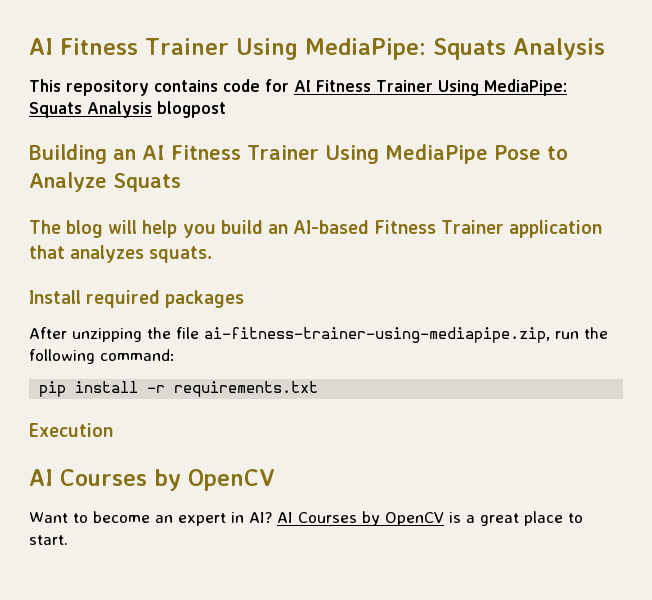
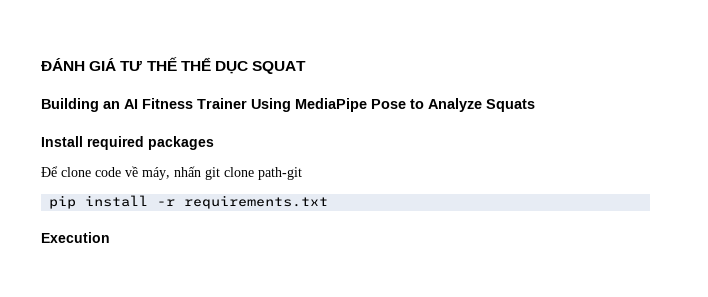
[29,38,605,60] [29,79,567,96] [29,101,226,118] AI Fitness Trainer Using MediaPipe: Squats Analysis // This repository contains code for AI Fitness Trainer Using MediaPipe: Squats Analysis blogpost -> [41,57,307,74] ĐÁNH GIÁ TƯ THẾ THỂ DỤC SQUAT
[29,220,603,238] [29,245,213,263] [29,290,245,308] [29,327,608,343] [29,349,175,364] The blog will help you build an AI-based Fitness Trainer application that analyzes squats. // Install required packages // After unzipping the file ai-fitness-trainer-using-mediapipe.zip, run the following command: -> [41,136,214,150] [41,166,302,180] Install required packages // Để clone code về máy, nhấn git clone path-git
[29,469,275,491] [29,511,583,526] [29,535,68,545] // AI Courses by OpenCV // Want to become an expert in AI? AI Courses by OpenCV is a great place to start. -> (110, 237) none

